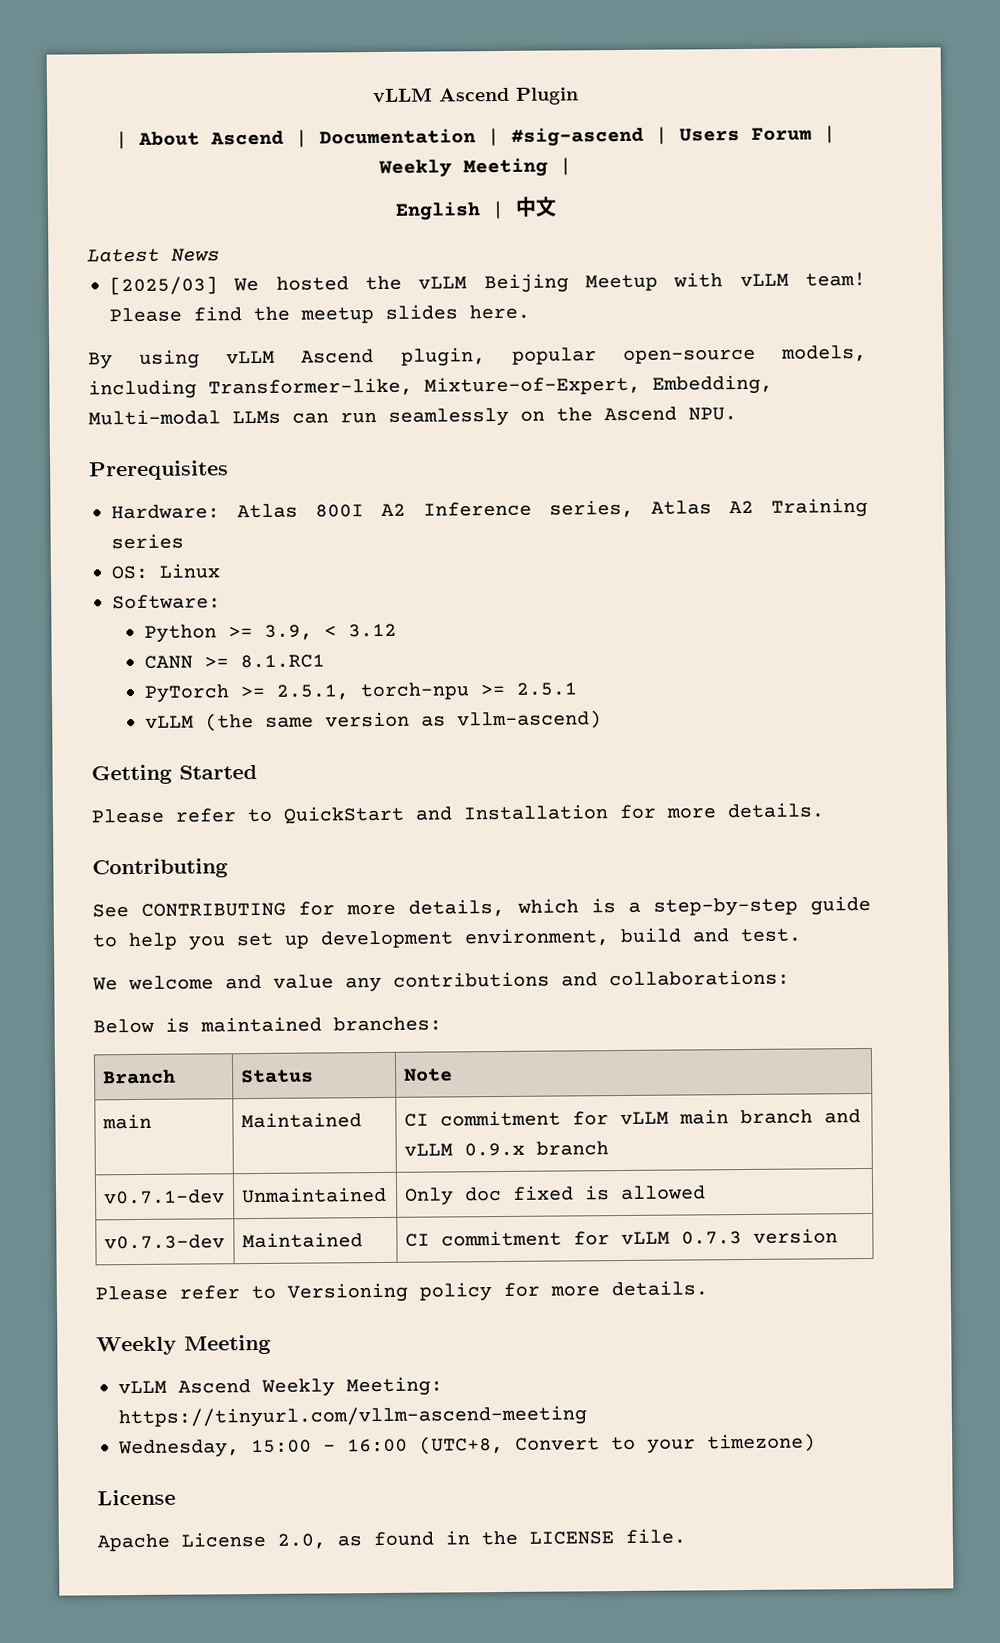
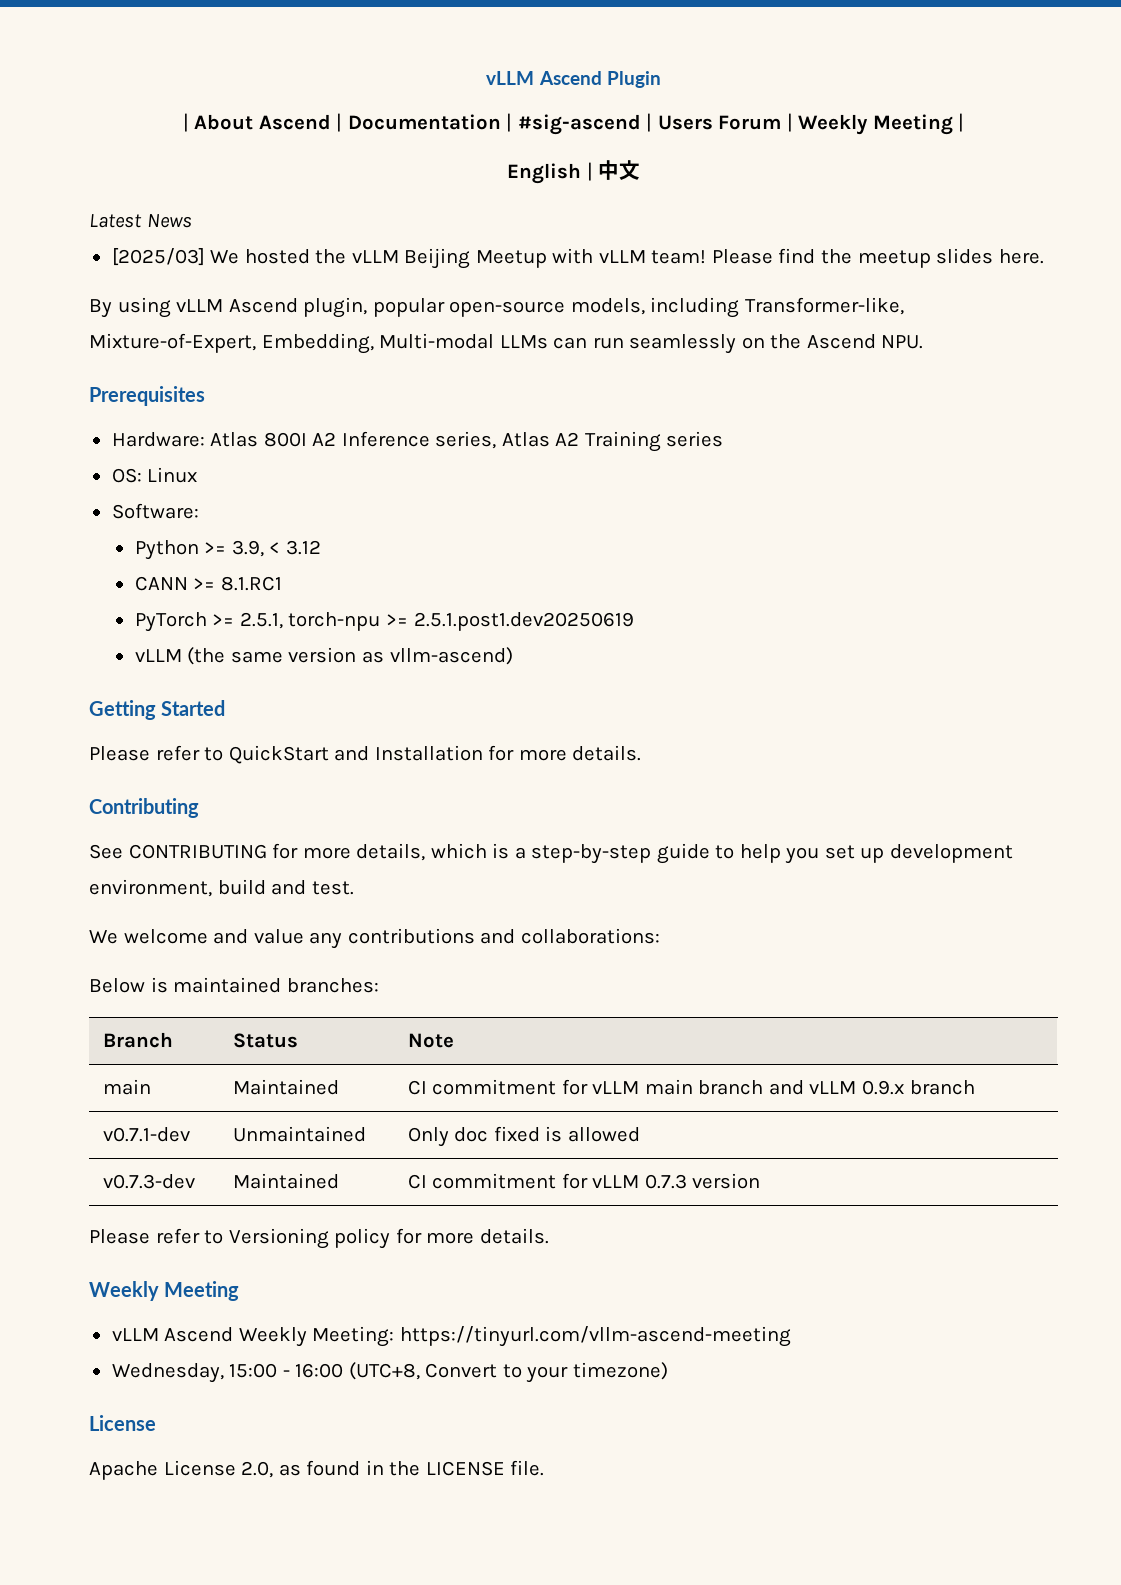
[515,682,577,696] 2.5.1 -> [413,612,634,631] 2.5.1.post1.dev20250619

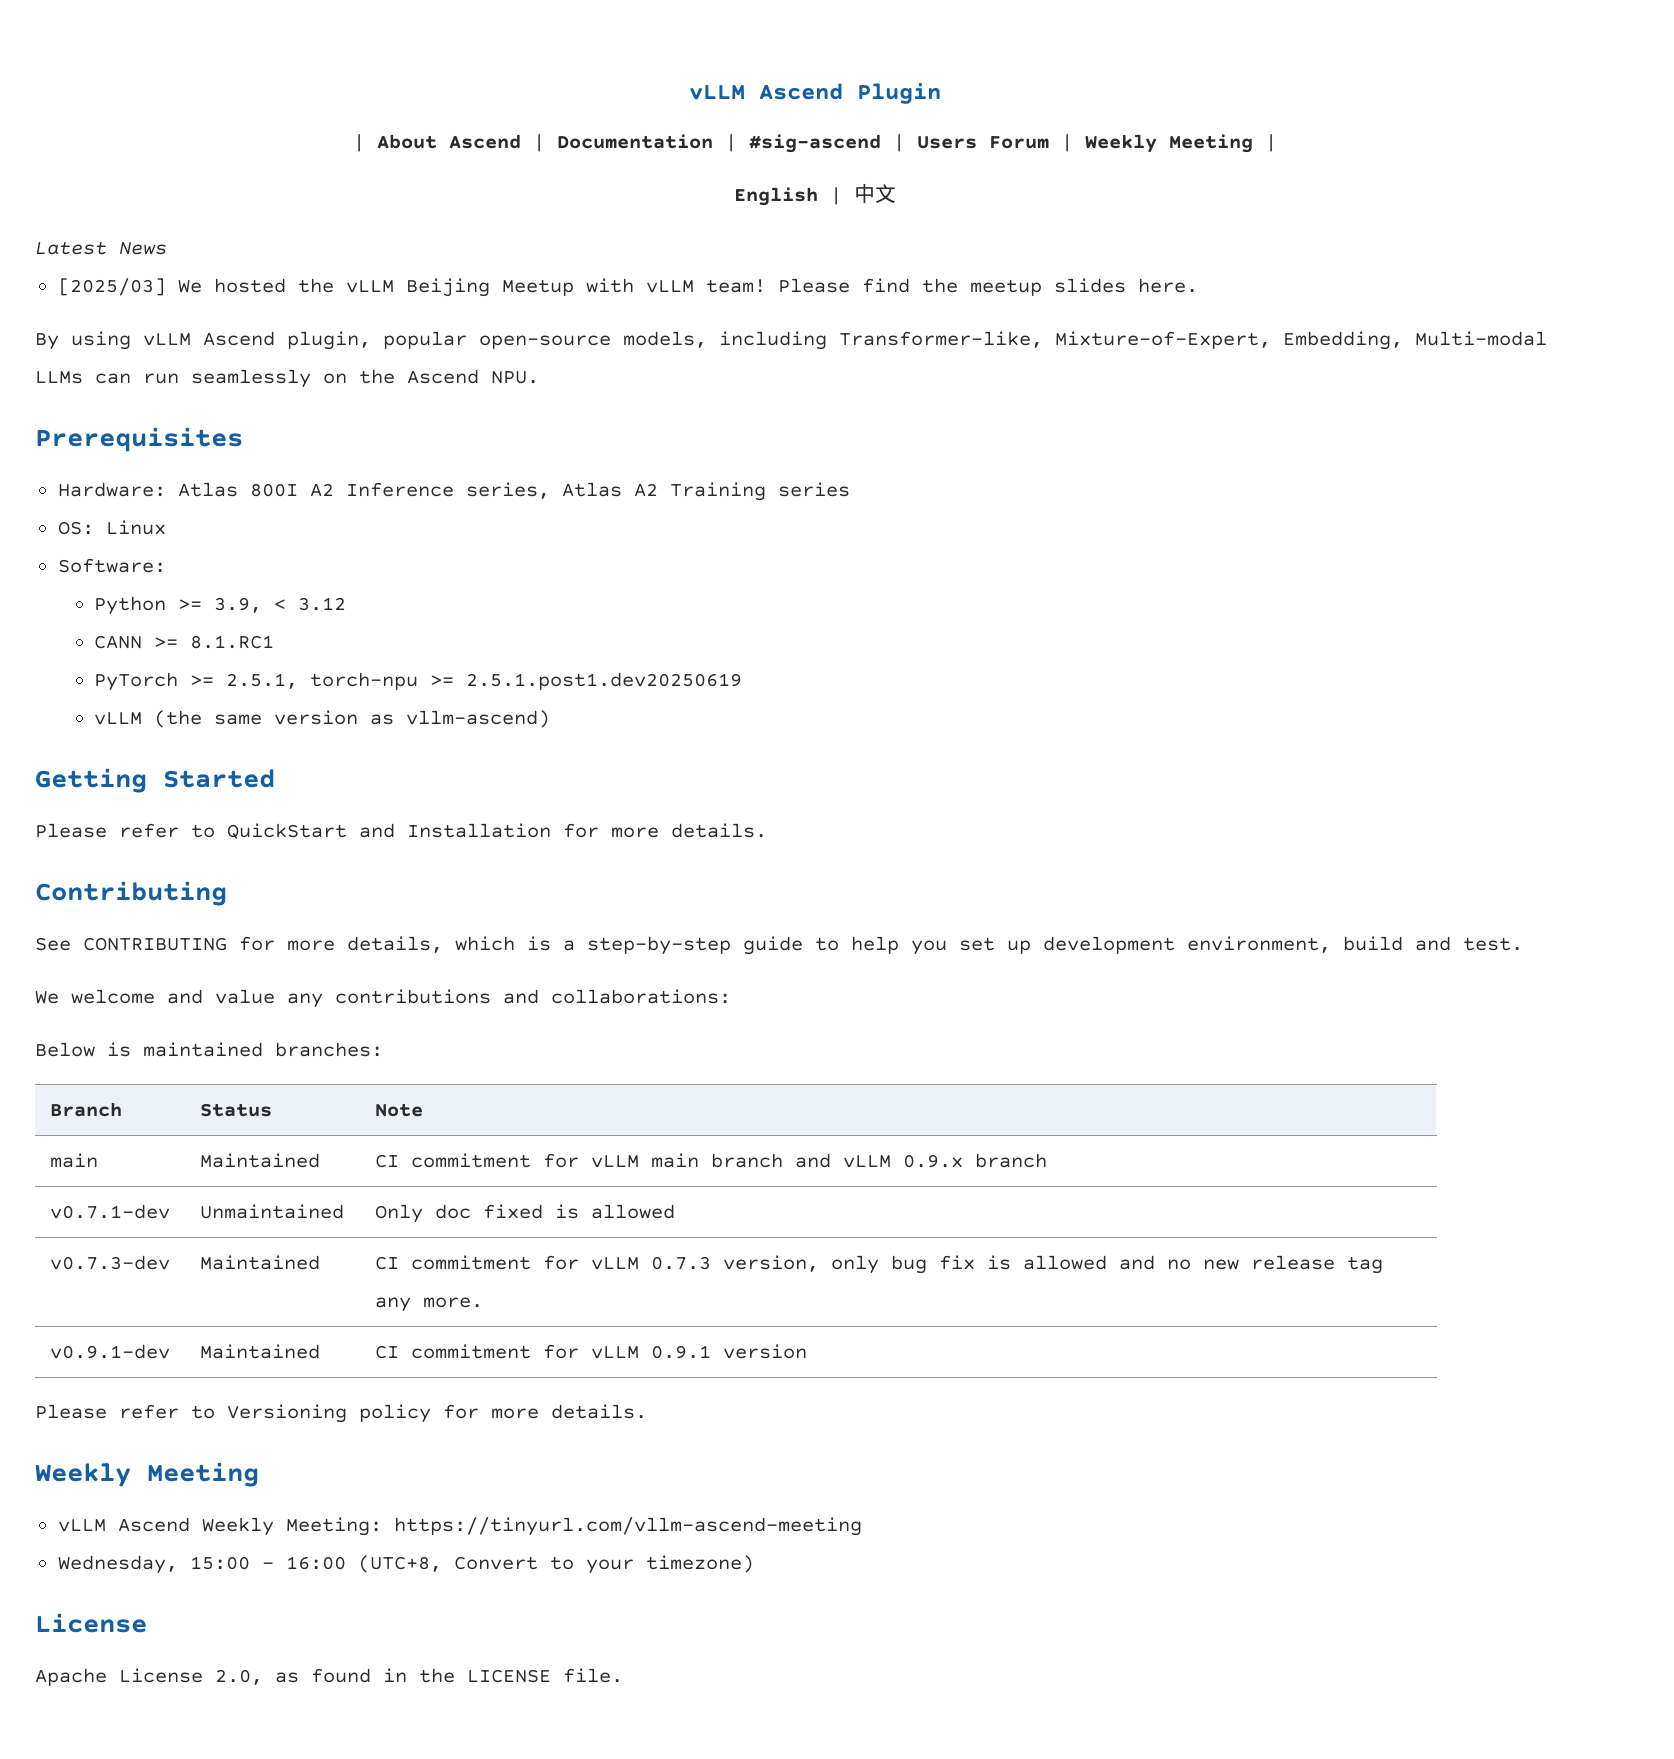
(687, 1181) none -> [722,1255,1383,1274] [374,1297,483,1312] [49,1344,170,1359] [199,1344,320,1359] [374,1344,711,1359] version, only bug fix is allowed and no new release tag any more. // v0.9.1-dev | Maintained | CI commitment for vLLM 0.9.1

